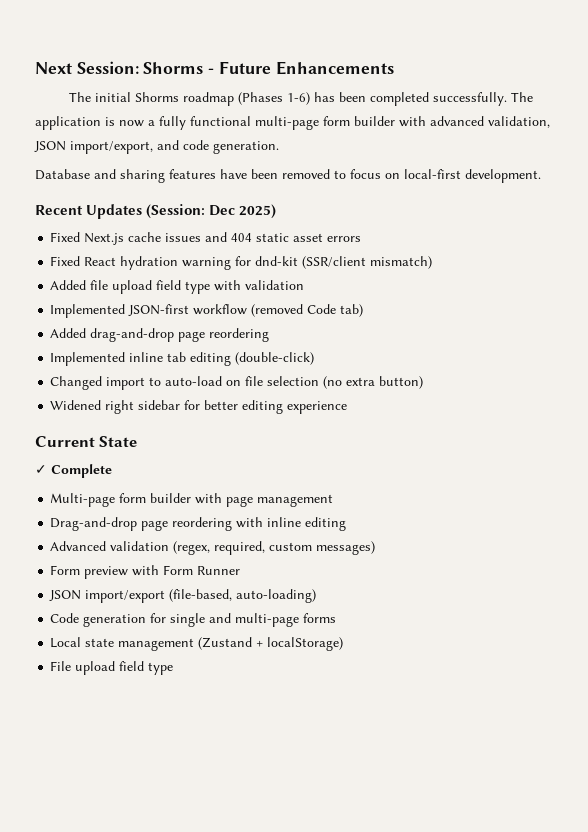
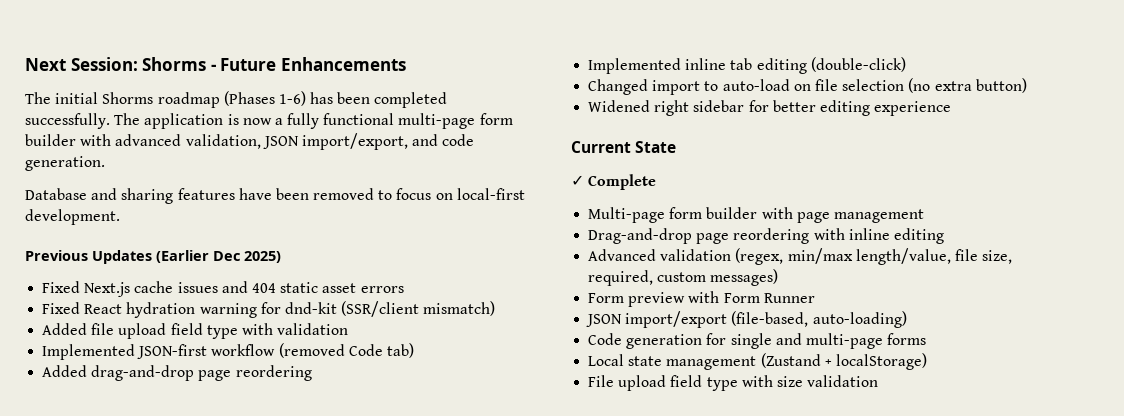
[35,204,206,219] Recent Updates (Session: -> [25,250,209,264] Previous Updates (Earlier
(211, 548) none -> [787,248,1013,265] min/max length/value, file size,
(174, 668) none -> [741,375,879,387] with size validation

